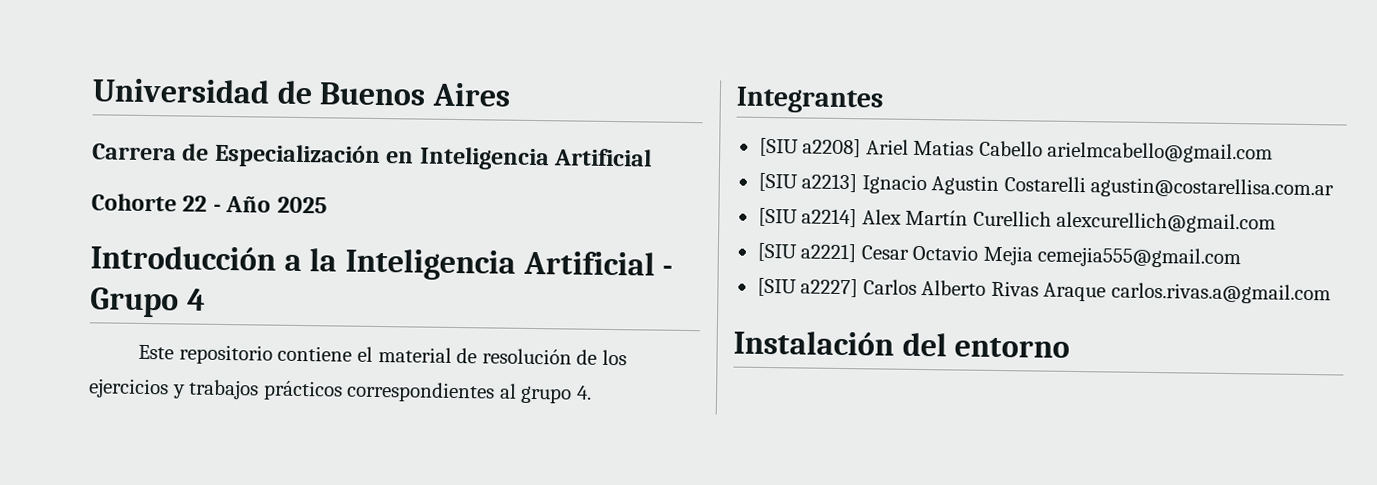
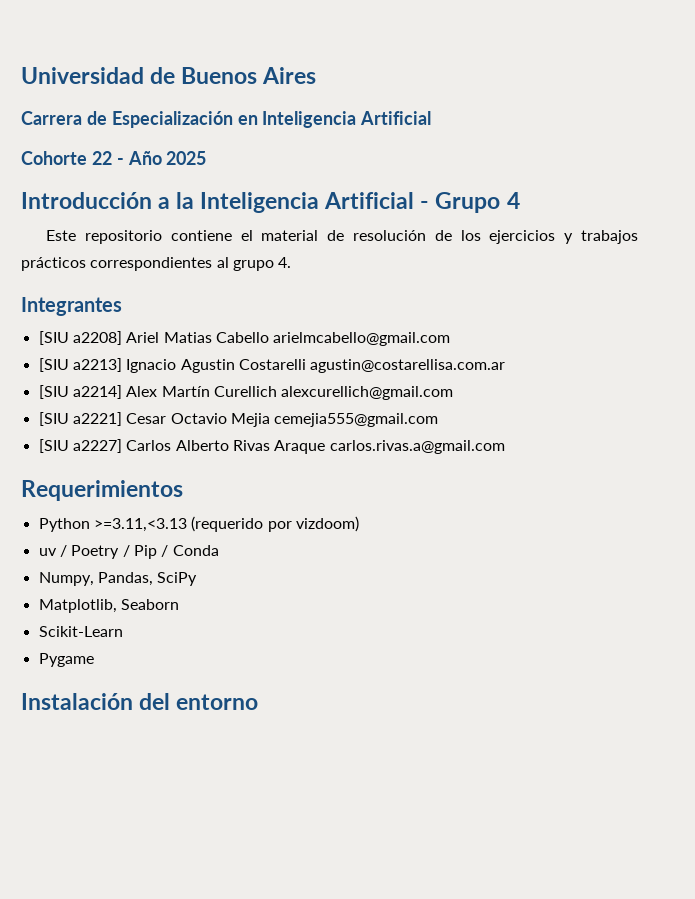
(1331, 293) none -> [21,480,183,501] [38,516,359,532] [38,545,219,559] [38,572,198,586] [38,599,179,613] [38,626,123,637] [38,653,94,667] // Requerimientos // Python >=3.11,<3.13 (requerido por vizdoom) // uv / Poetry / Pip / Conda // Numpy, Pandas, SciPy // Matplotlib, Seaborn // Scikit-Learn // Pygame

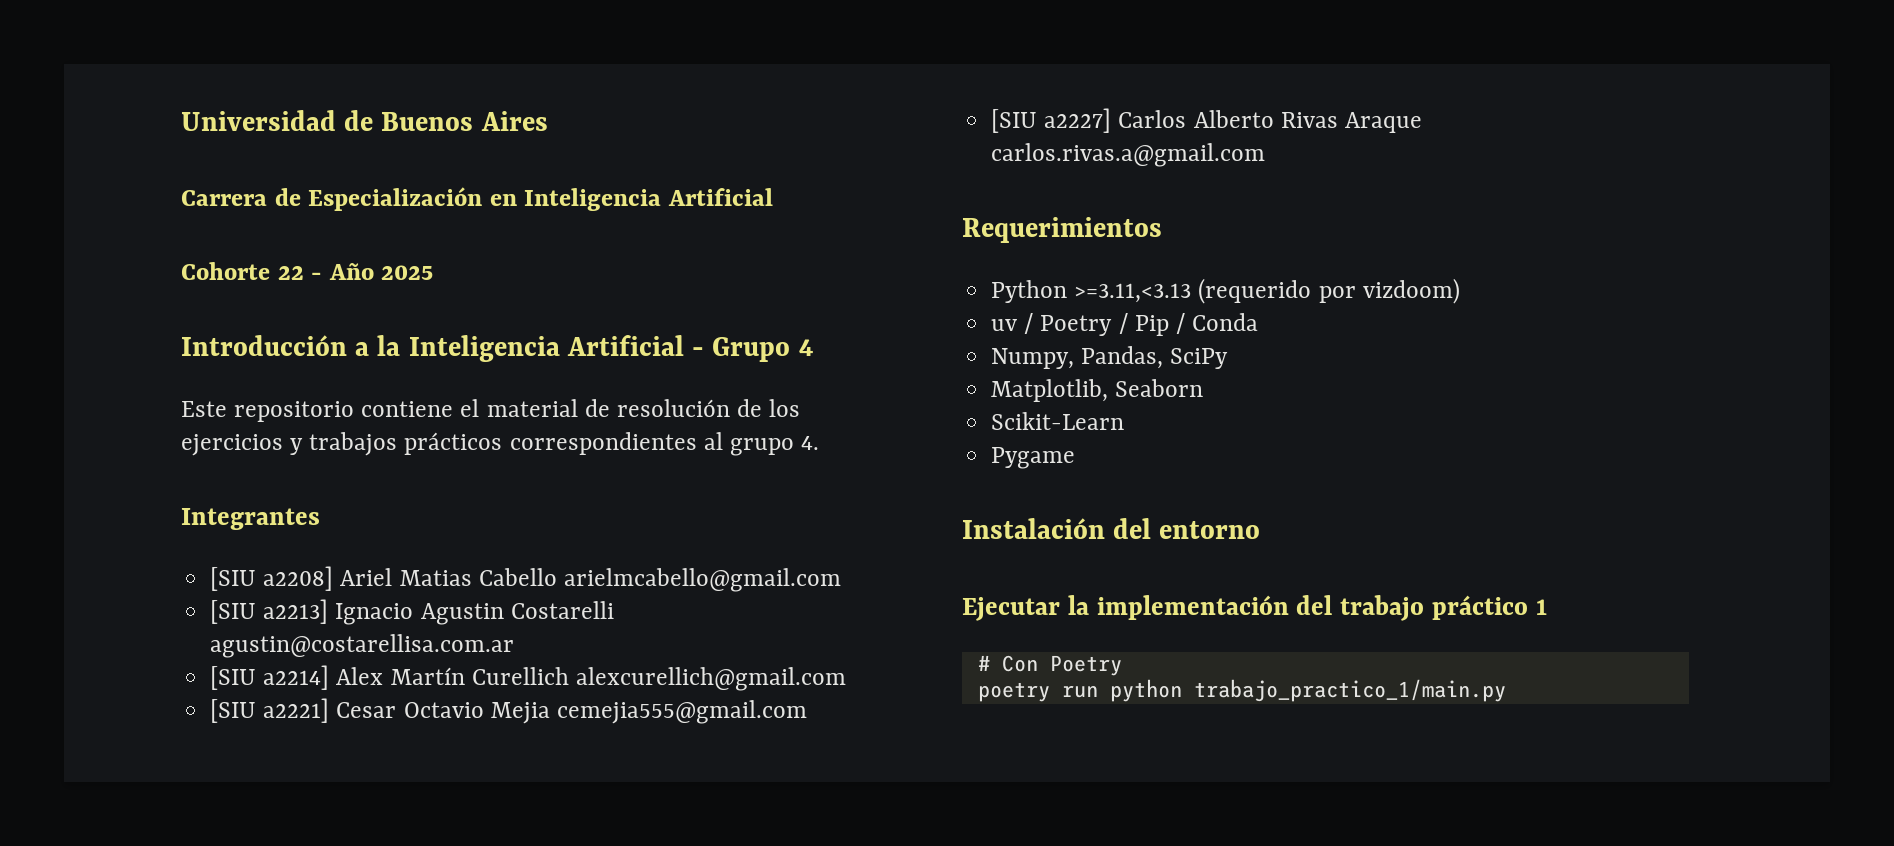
(259, 702) none -> [962,595,1547,621] [977,655,1122,676] [977,679,1506,702] // Ejecutar la implementación del trabajo práctico 1 // # Con Poetry // poetry run python trabajo_practico_1/main.py

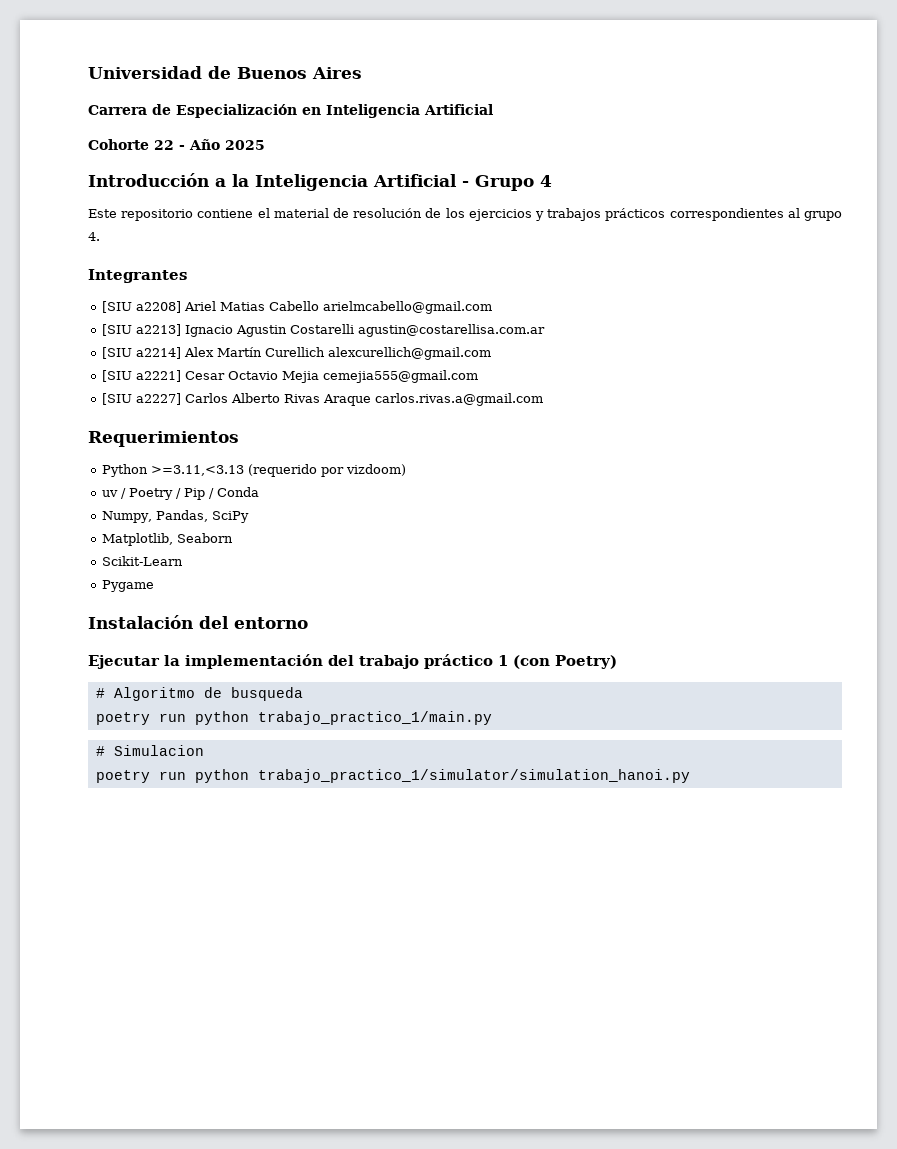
[977,655,1122,676] // # Con Poetry -> [513,655,617,669] [95,687,303,701] (con Poetry) // # Algoritmo de busqueda
(1506, 690) none -> [95,745,204,756] [95,769,690,783] // # Simulacion // poetry run python trabajo_practico_1/simulator/simulation_hanoi.py

